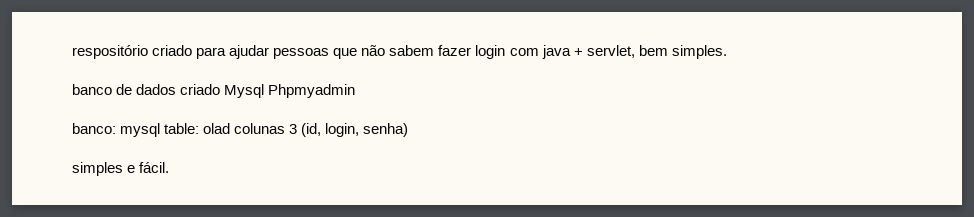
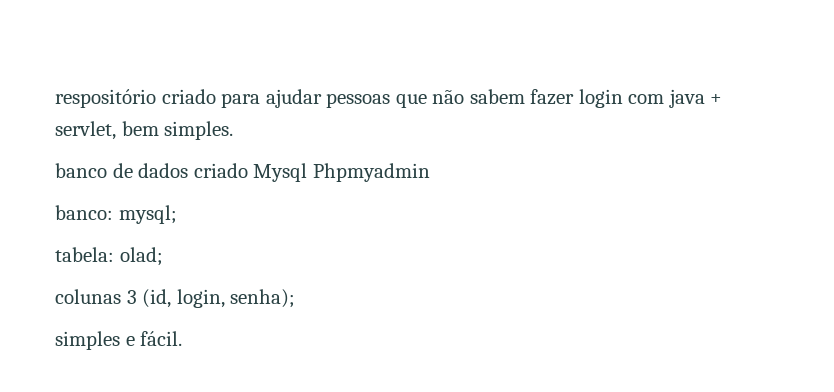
[120,123,231,137] mysql table: olad -> [118,205,177,224] [55,247,163,266] mysql; // tabela: olad; //
[363,123,409,137] senha) -> [230,289,296,308] senha);

